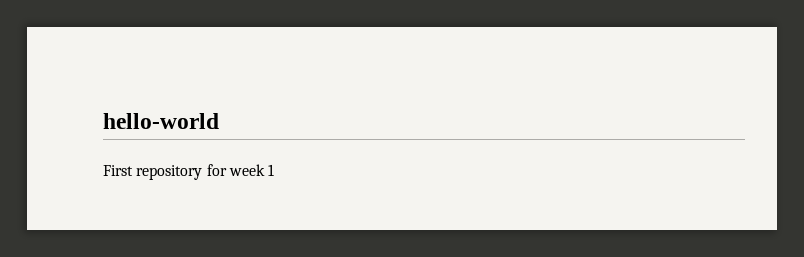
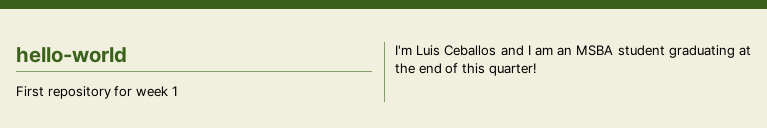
(275, 170) none -> [395,45,751,58] [395,63,536,76] // I'm Luis Ceballos and I am an MSBA student graduating at the end of this quarter!

